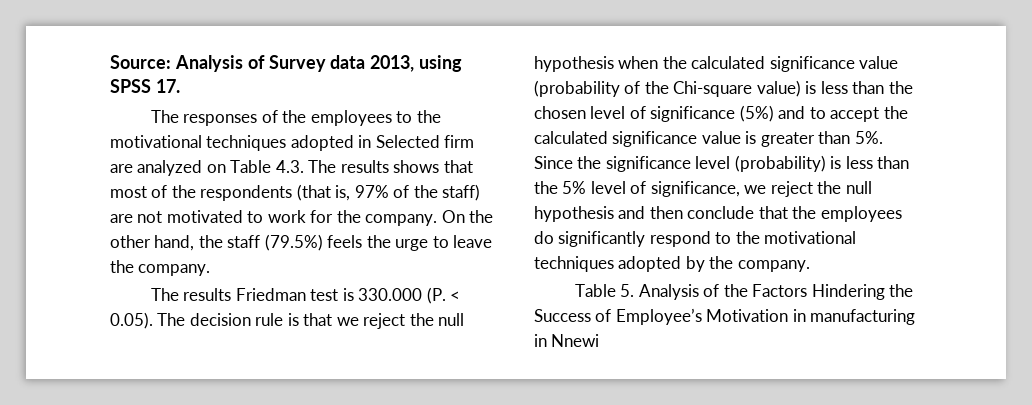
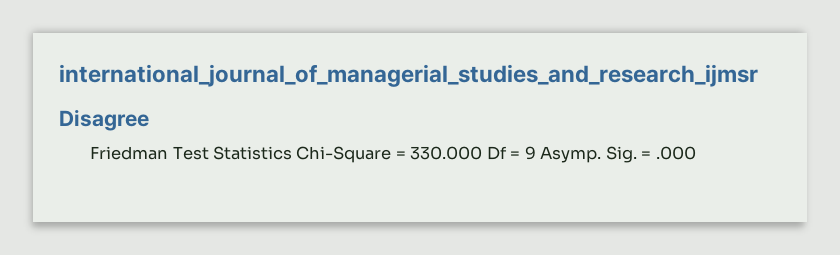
[110,55,463,72] [110,79,180,93] [150,110,441,126] [110,135,475,151] [110,160,473,176] [110,184,481,201] [110,210,494,226] [110,234,493,251] [110,260,211,276] [150,287,461,304] [110,312,465,329] [534,56,899,72] [534,80,913,97] [534,105,908,122] [534,131,883,147] [534,155,910,172] [534,181,872,197] [534,206,902,222] [534,231,857,247] [534,256,810,272] [574,284,914,300] [534,308,916,325] [534,334,600,347] Source: Analysis of Survey data 2013, using SPSS 17. // The responses of the employees to the motivational techniques adopted in Selected firm are analyzed on Table 4.3. The results shows that most of the respondents (that is, 97% of the staff) are not motivated to work for the company. On the other hand, the staff (79.5%) feels the urge to leave the company. // The results Friedman test is 330.000 (P. < 0.05). The decision rule is that we reject the null hypothesis when the calculated significance value (probability of the Chi-square value) is less than the chosen level of significance (5%) and to accept the calculated significance value is greater than 5%. Since the significance level (probability) is less than the 5% level of significance, we reject the null hypothesis and then conclude that the employees do significantly respond to the motivational techniques adopted by the company. // Table 5. Analysis of the Factors Hindering the Success of Employee’s Motivation in manufacturing in Nnewi -> [59,64,758,87] [59,109,149,131] [90,146,696,163] international_journal_of_managerial_studies_and_research_ijmsr // Disagree // Friedman Test Statistics Chi-Square = 330.000 Df = 9 Asymp. Sig. = .000

